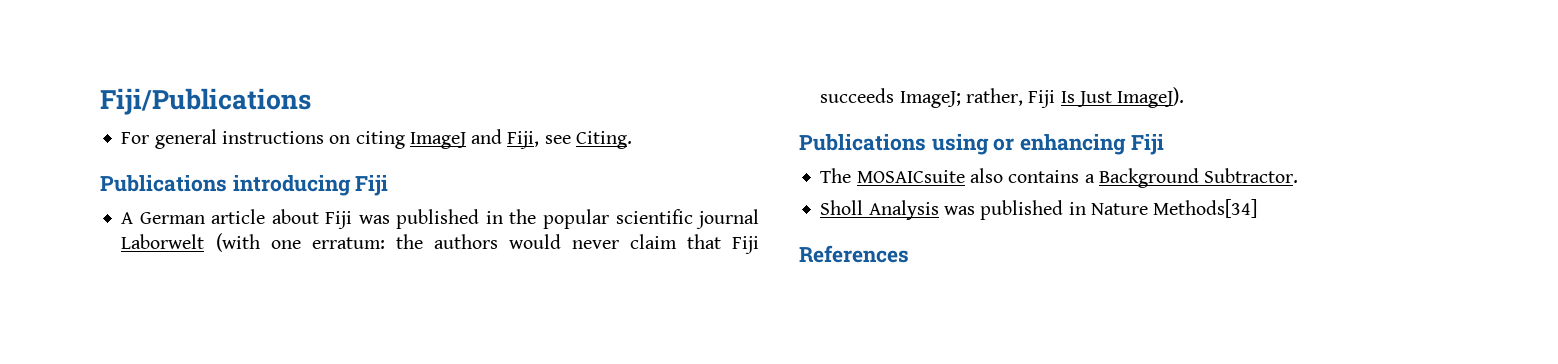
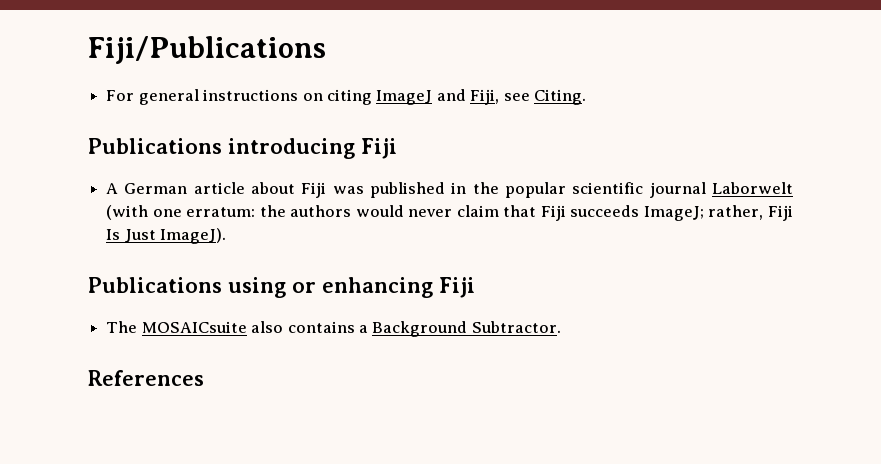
[820,199,1258,220] // Sholl Analysis was published in Nature Methods[34] -> (561, 327) none

